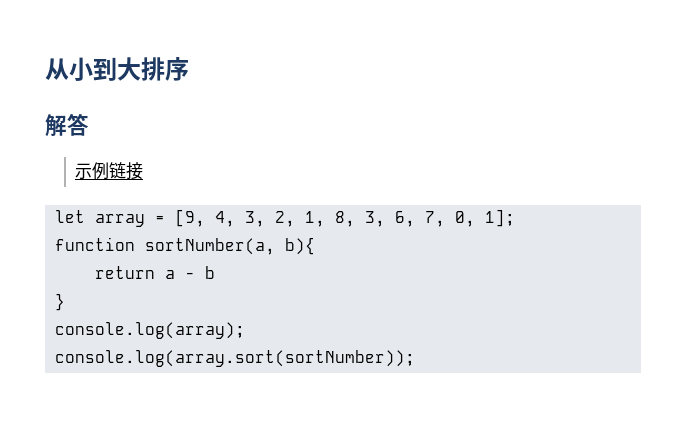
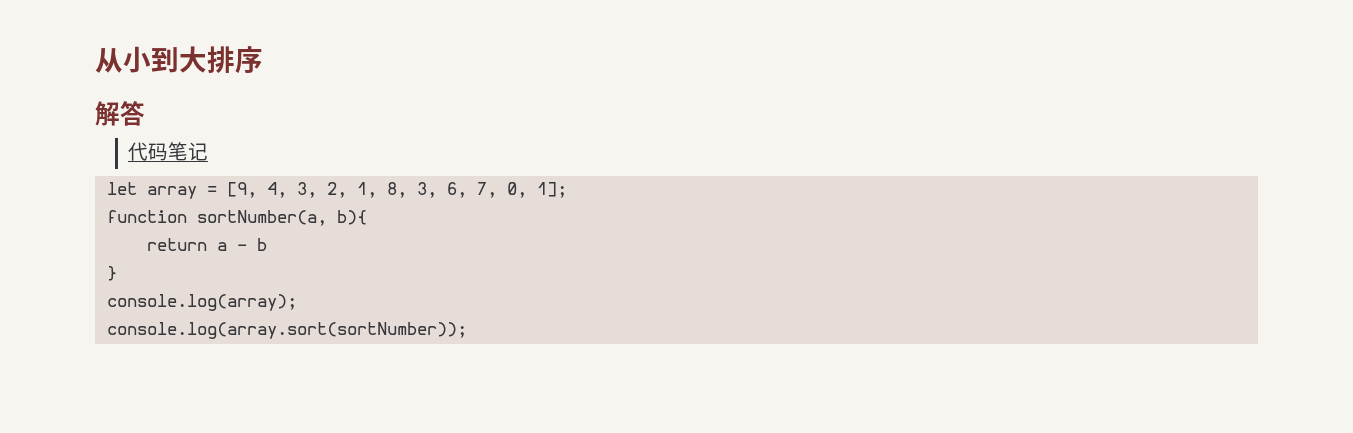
[75,162,144,180] 示例链接 -> [128,142,209,161] 代码笔记

